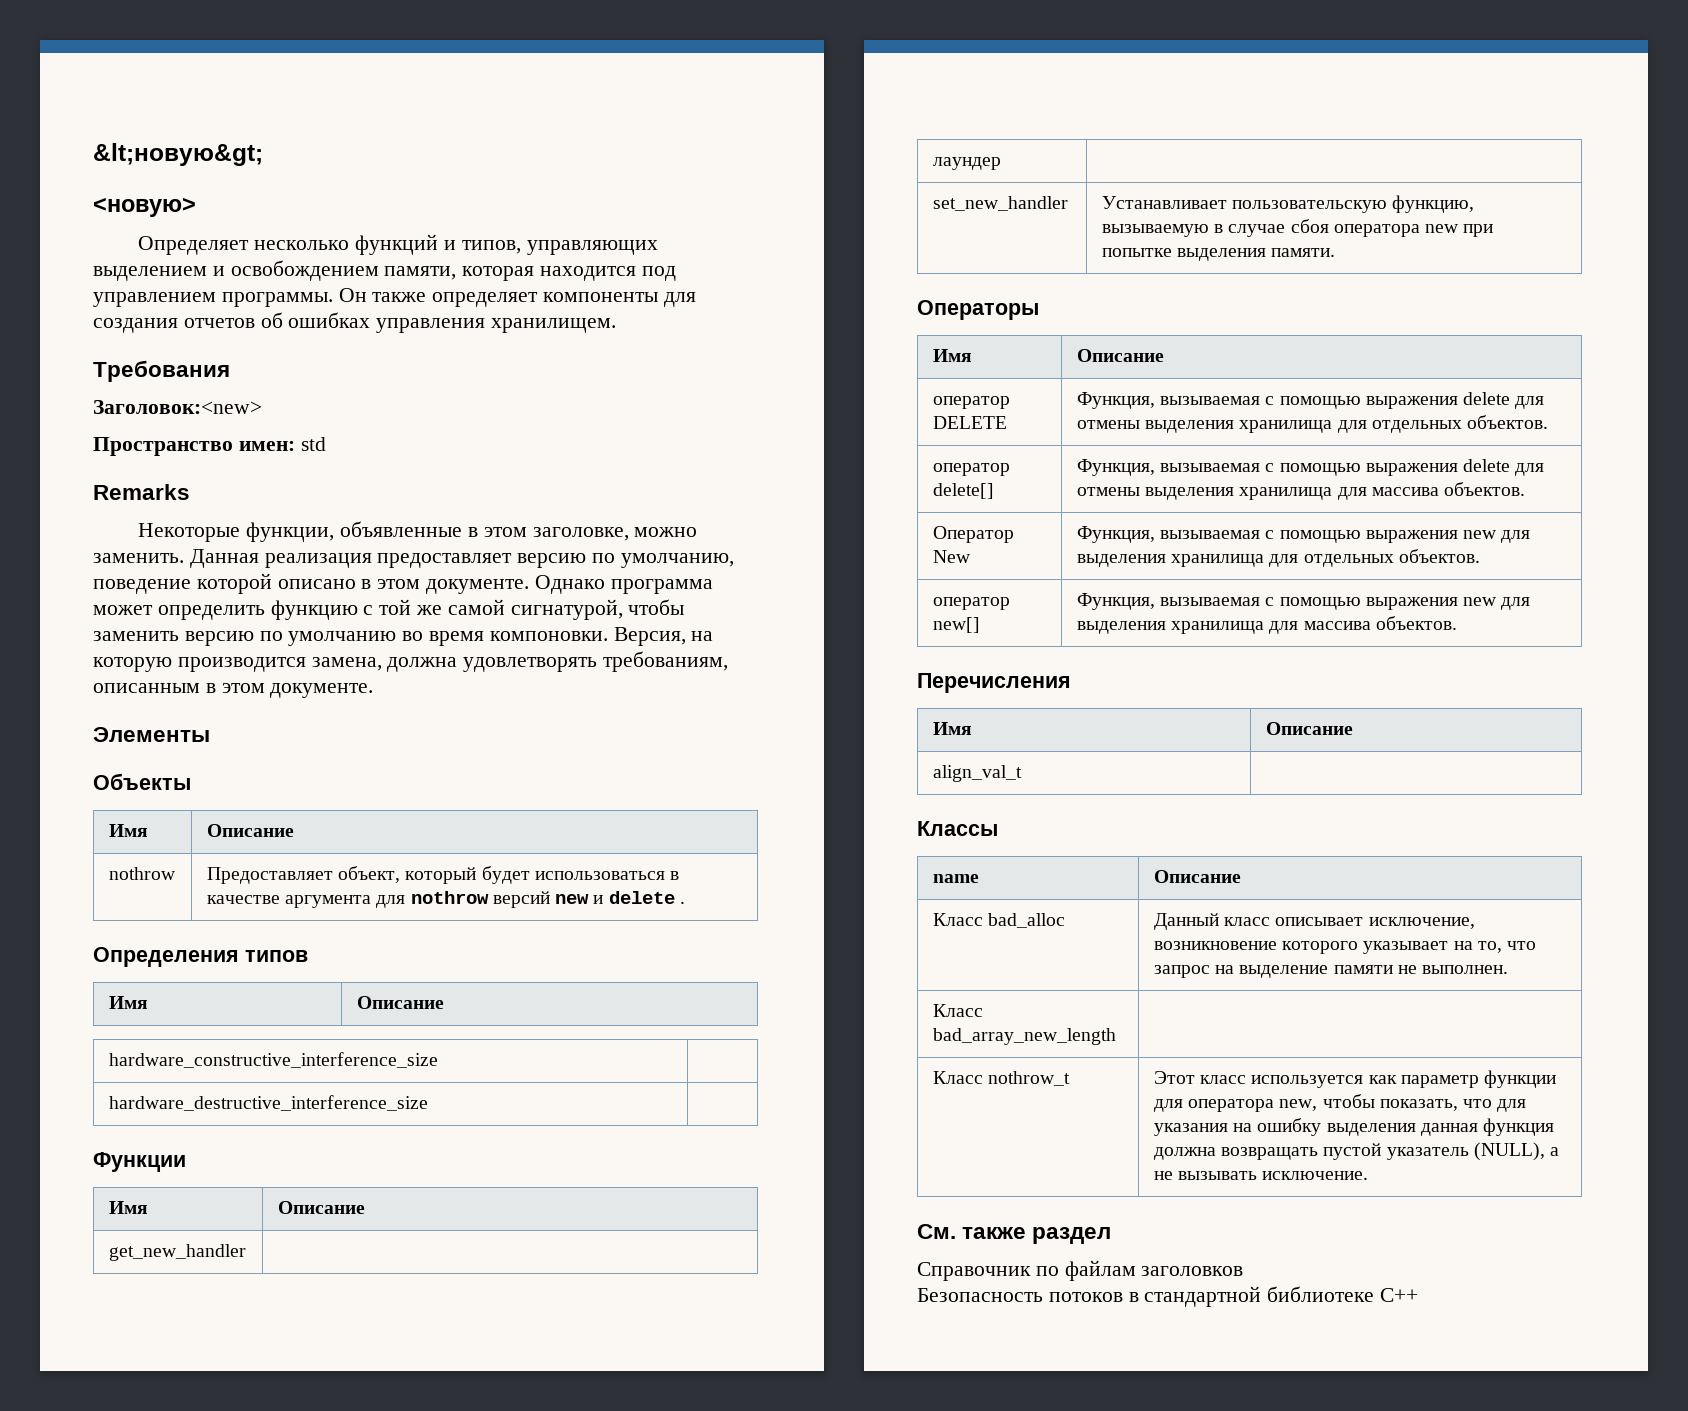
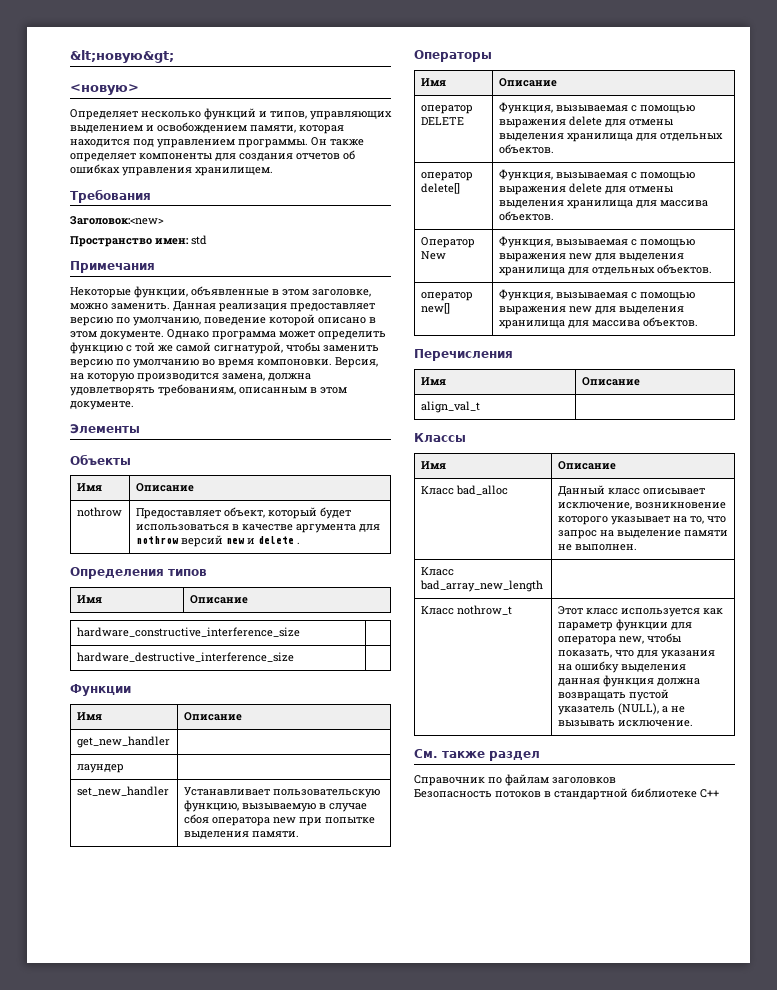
[93,484,190,500] Remarks -> [70,261,155,273] Примечания
[932,874,979,883] name -> [420,461,446,469] Имя

